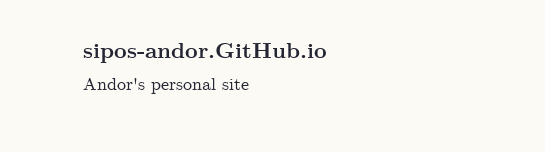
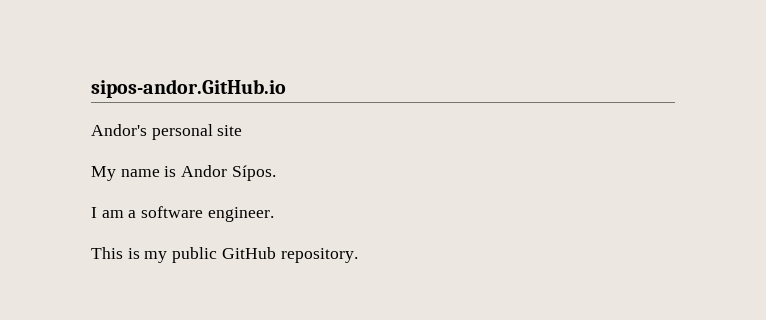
(249, 84) none -> [91,165,276,181] [91,206,274,222] [91,247,358,263] // My name is Andor Sípos. // I am a software engineer. // This is my public GitHub repository.

